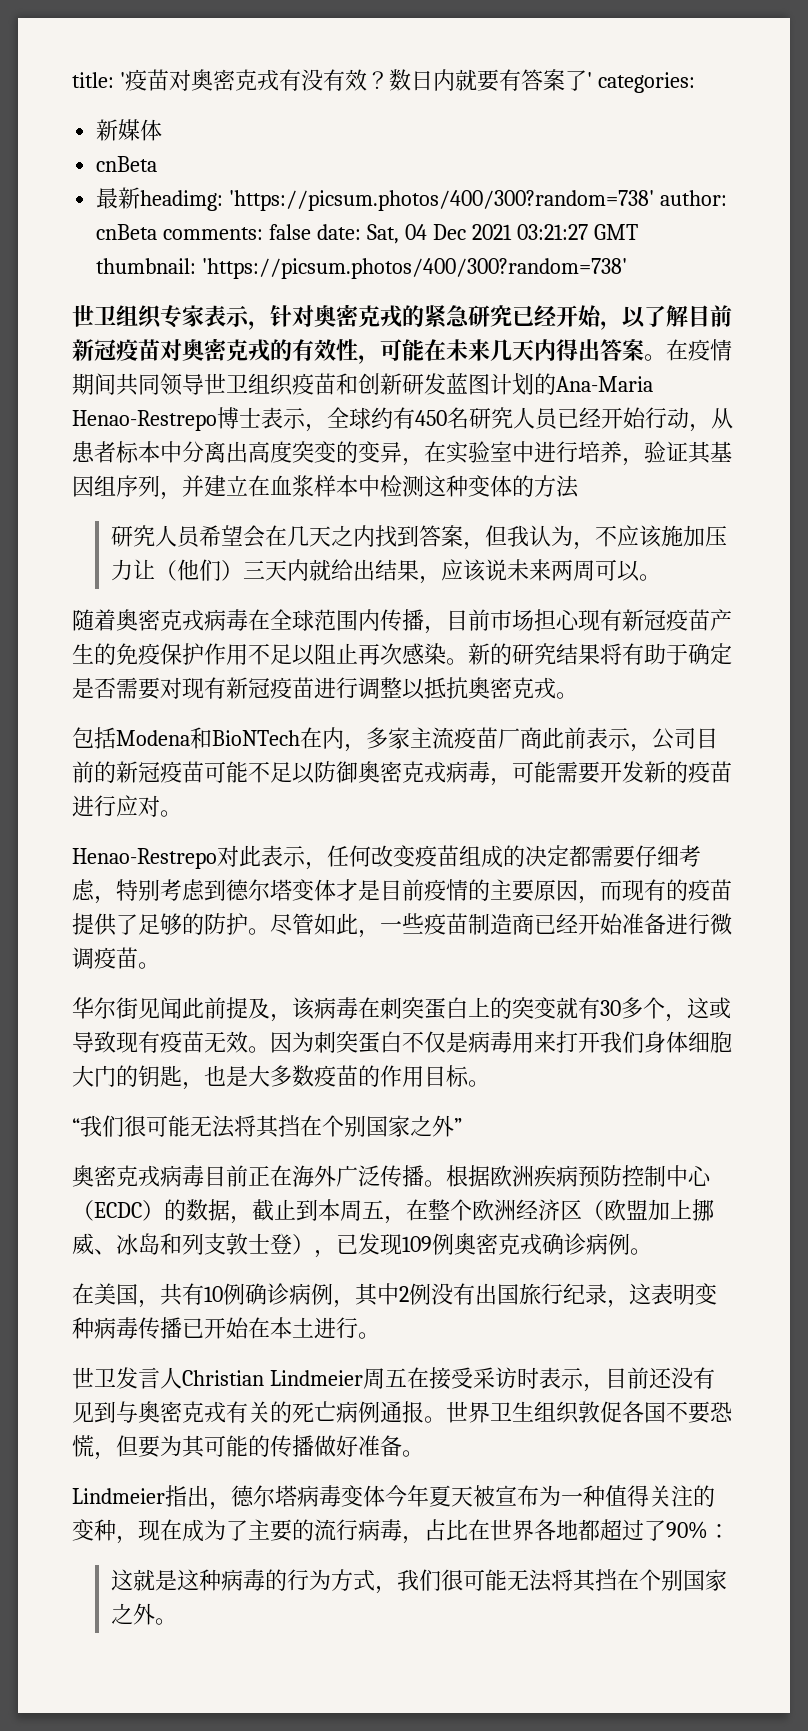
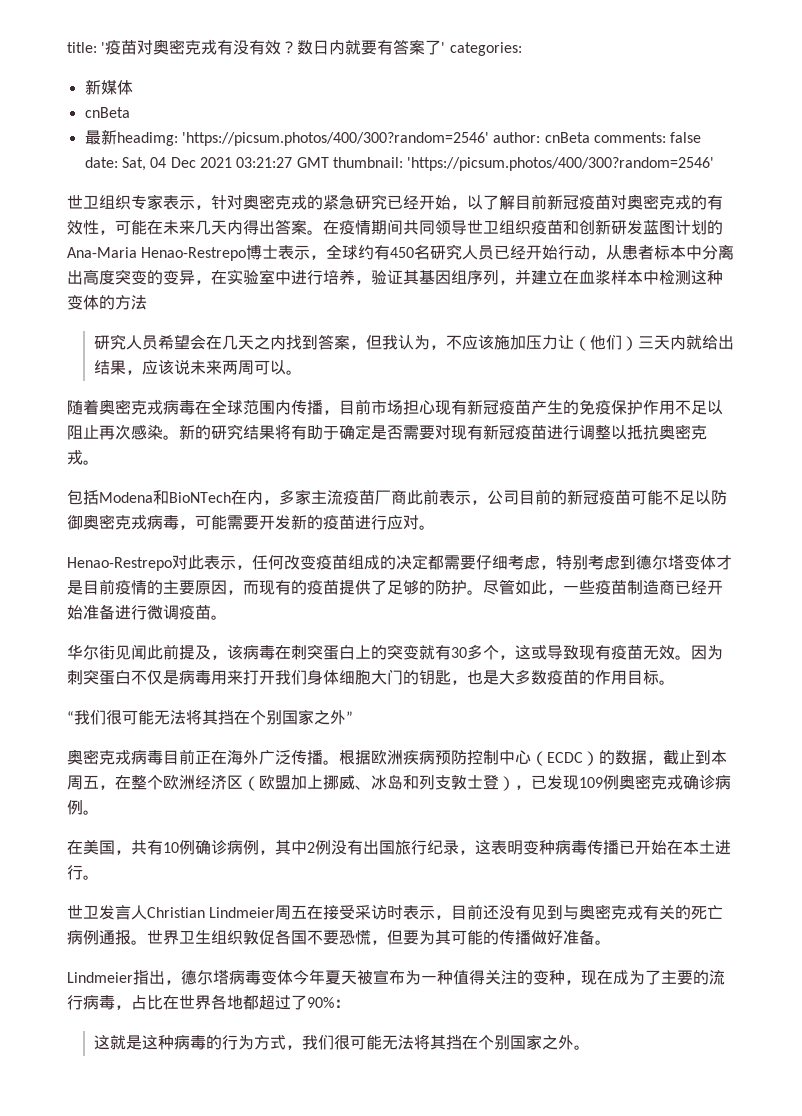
[229,190,655,211] 'https://picsum.photos/400/300?random=738' -> [181,132,489,146] 'https://picsum.photos/400/300?random=2546'
[202,258,628,279] 'https://picsum.photos/400/300?random=738' -> [407,157,715,171] 'https://picsum.photos/400/300?random=2546'

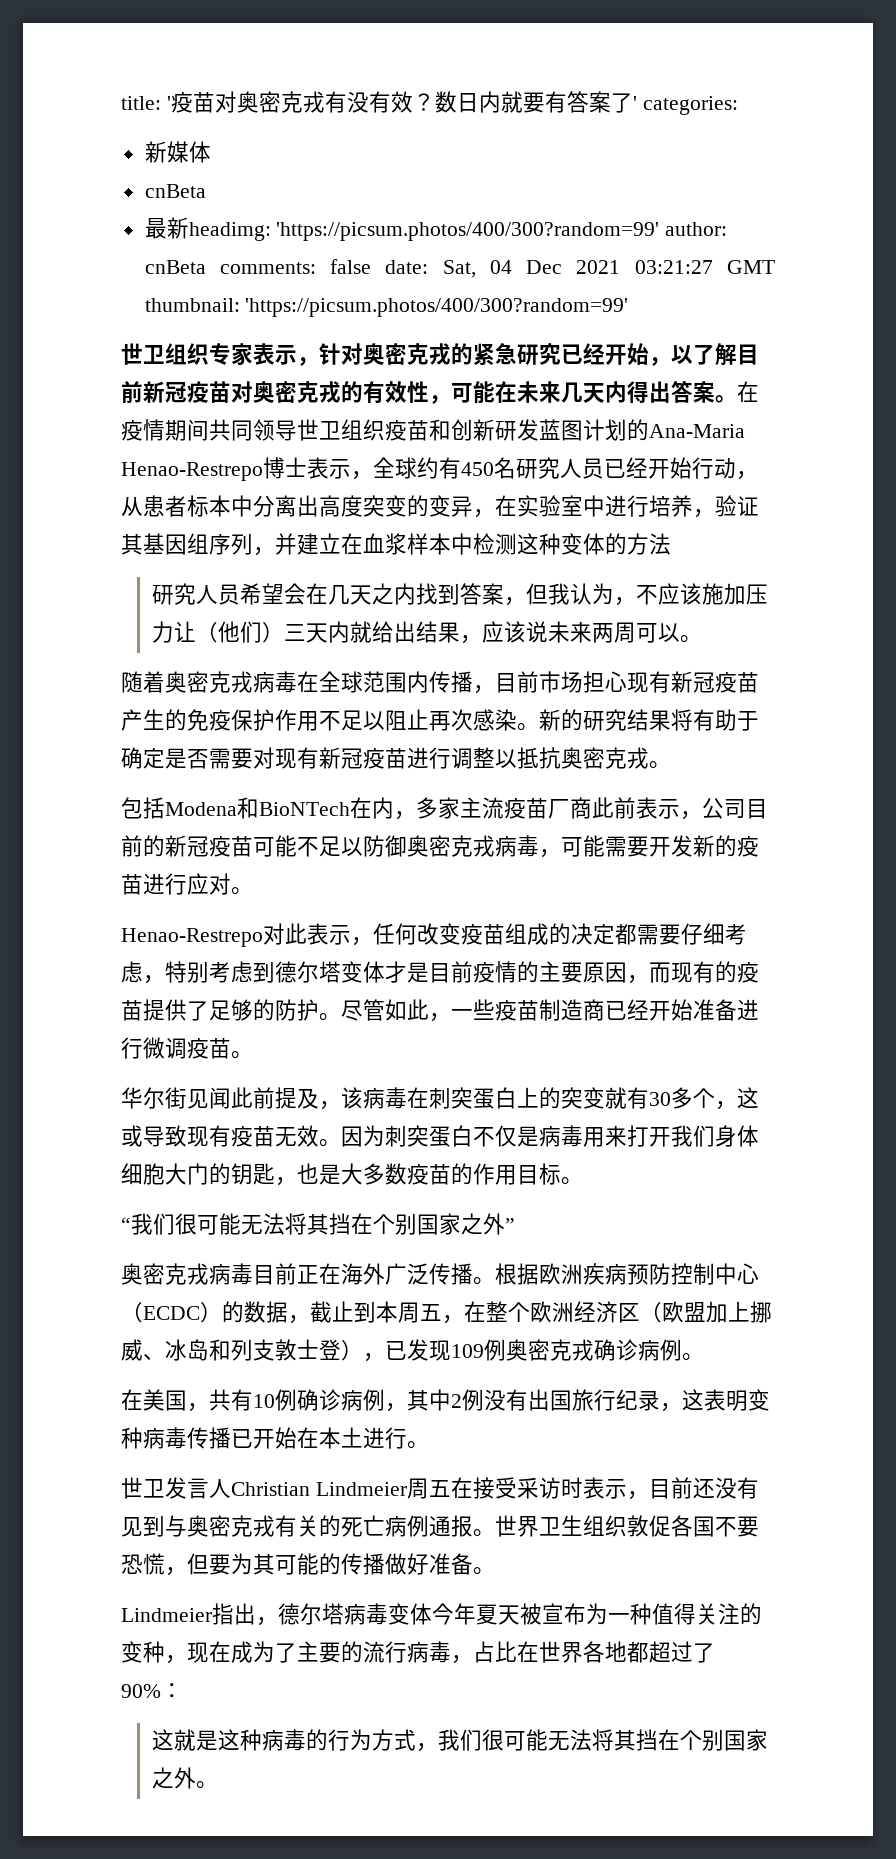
[181,132,489,146] 'https://picsum.photos/400/300?random=2546' -> [276,222,660,241] 'https://picsum.photos/400/300?random=99'
[407,157,715,171] 'https://picsum.photos/400/300?random=2546' -> [245,298,629,317] 'https://picsum.photos/400/300?random=99'

